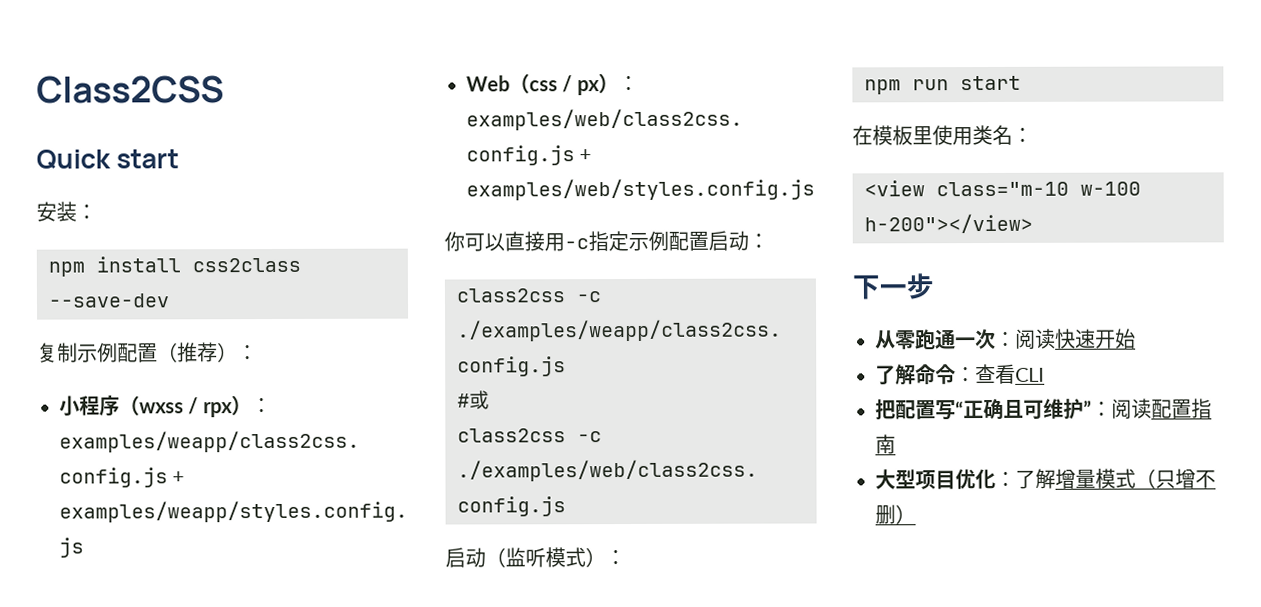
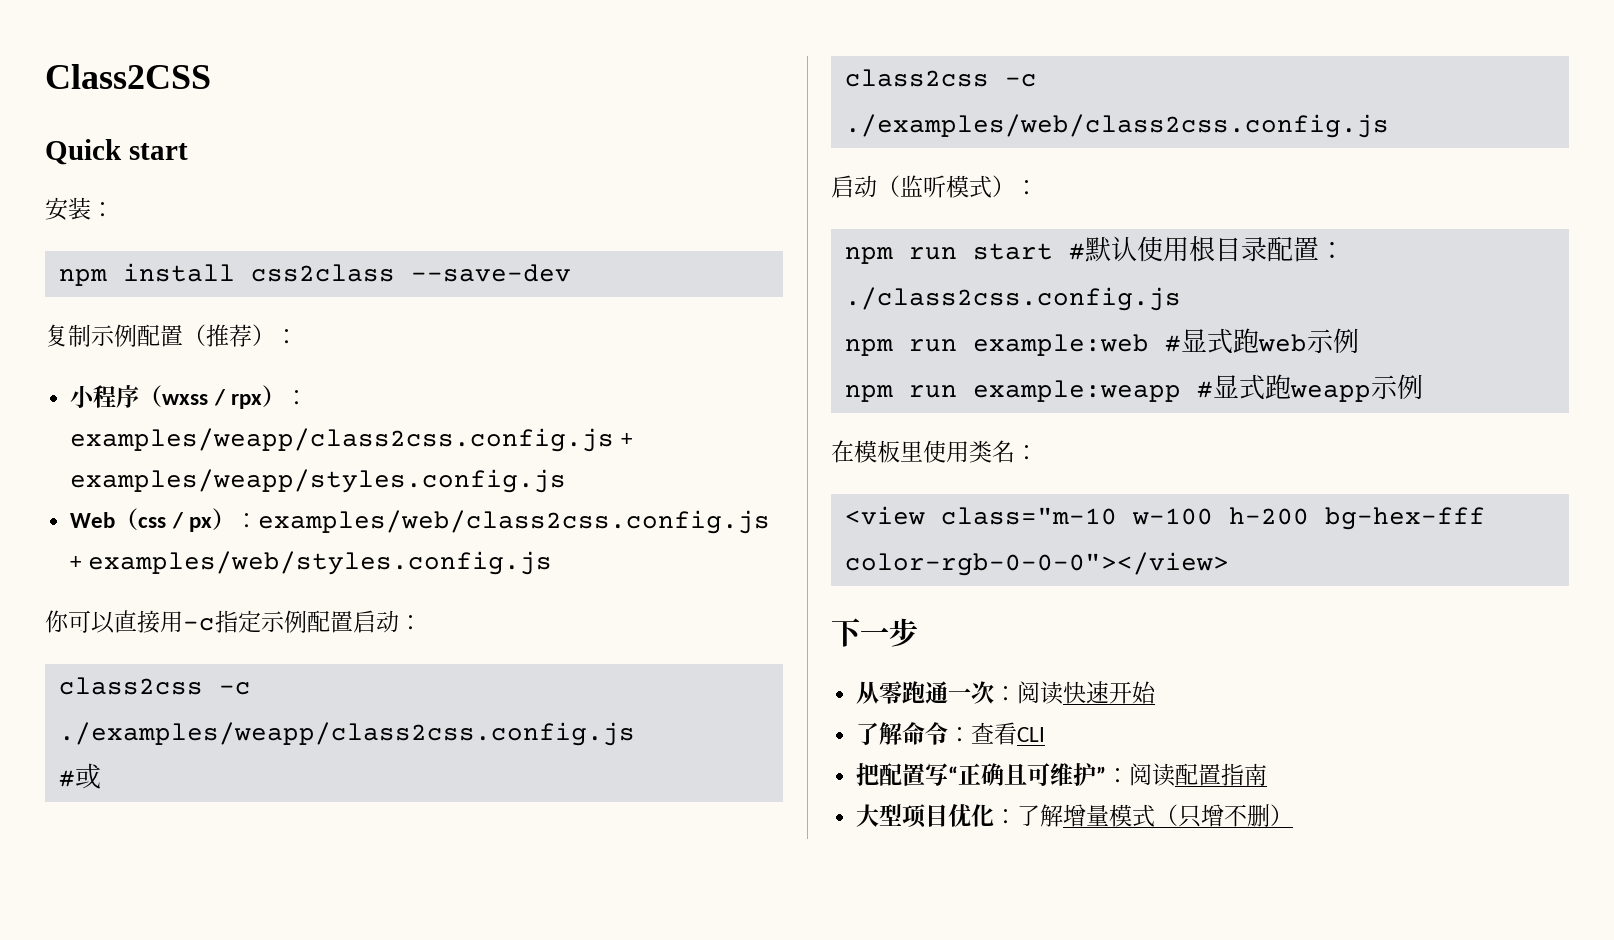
(1021, 83) none -> [1068,236,1345,262] [844,287,1181,311] [844,328,1359,356] [844,374,1423,402] #默认使用根目录配置：./class2css.config.js // npm run example:web #显式跑web示例 // npm run example:weapp #显式跑weapp示例
[864,213,1033,234] h-200"></view> -> [1228,507,1485,530] [844,552,1229,576] h-200 bg-hex-fff color-rgb-0-0-0"></view>

